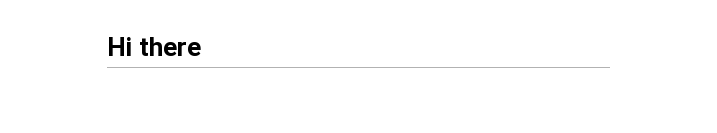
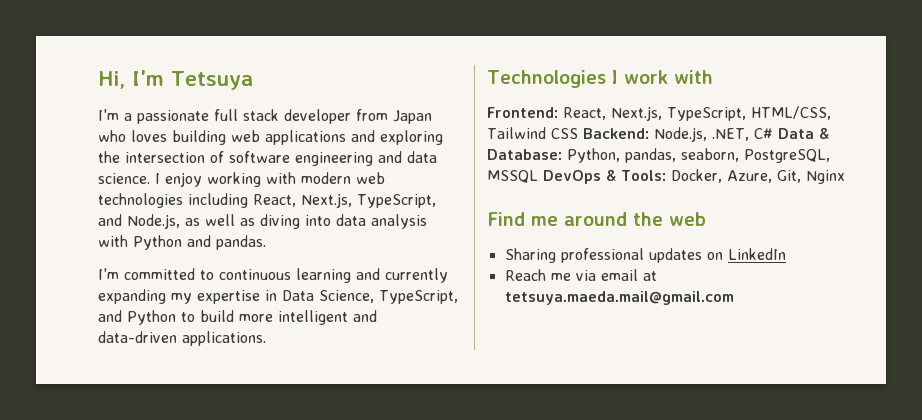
[107,37,202,56] Hi there -> [98,70,253,90] [98,109,432,124] [98,130,443,145] [98,151,437,166] [98,172,385,187] [98,193,436,208] [98,214,427,229] [98,235,266,250] [98,268,448,283] [98,289,458,304] [98,310,377,325] [98,331,266,346] [487,70,713,88] [487,106,831,121] [487,127,829,142] [487,148,830,163] [487,169,845,184] [487,212,706,226] [504,248,786,263] [504,269,657,281] [504,291,734,305] Hi, I'm Tetsuya // I'm a passionate full stack developer from Japan who loves building web applications and exploring the intersection of software engineering and data science. I enjoy working with modern web technologies including React, Next.js, TypeScript, and Node.js, as well as diving into data analysis with Python and pandas. // I'm committed to continuous learning and currently expanding my expertise in Data Science, TypeScript, and Python to build more intelligent and data-driven applications. // Technologies I work with // Frontend: React, Next.js, TypeScript, HTML/CSS, Tailwind CSS Backend: Node.js, .NET, C# Data & Database: Python, pandas, seaborn, PostgreSQL, MSSQL DevOps & Tools: Docker, Azure, Git, Nginx // Find me around the web // Sharing professional updates on LinkedIn // Reach me via email at tetsuya.maeda.mail@gmail.com

